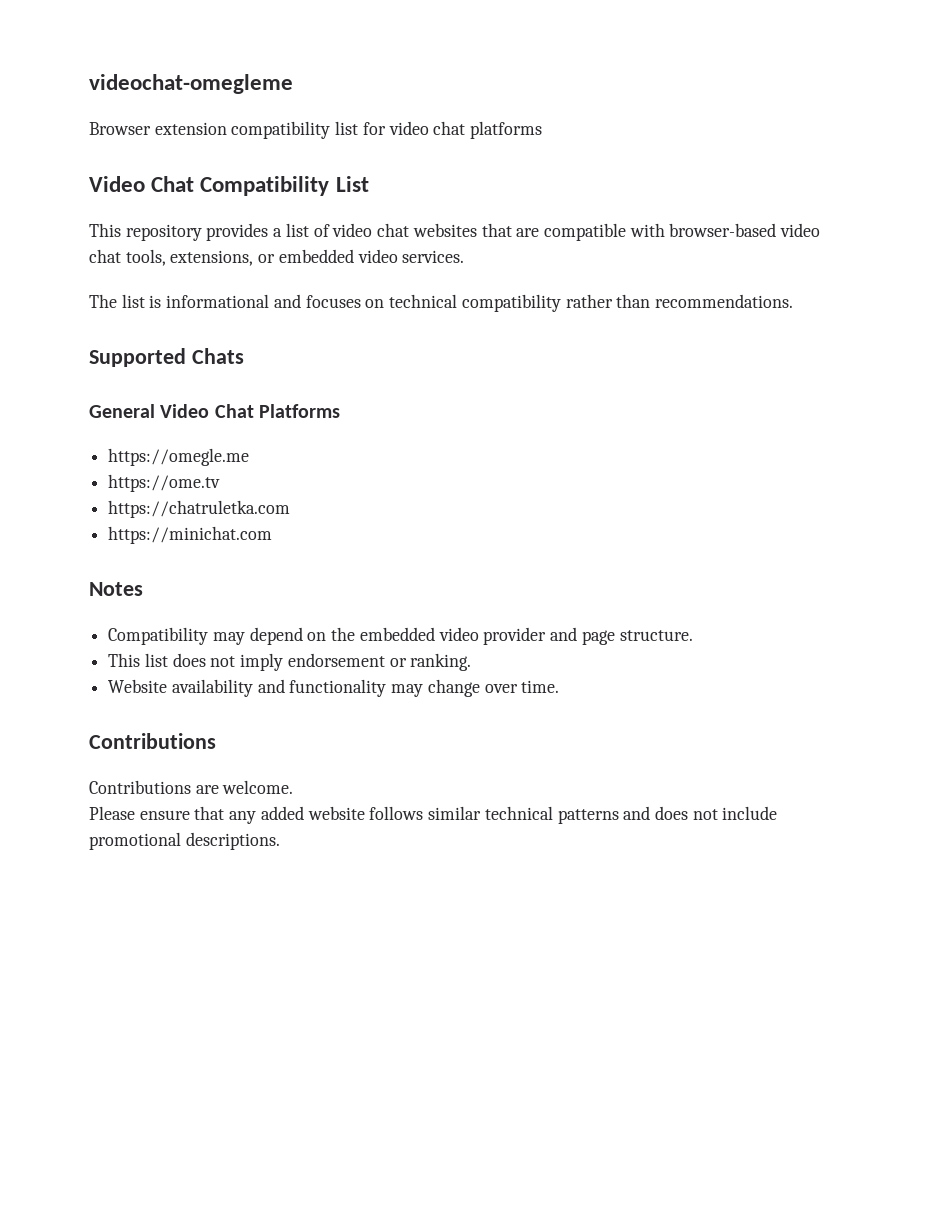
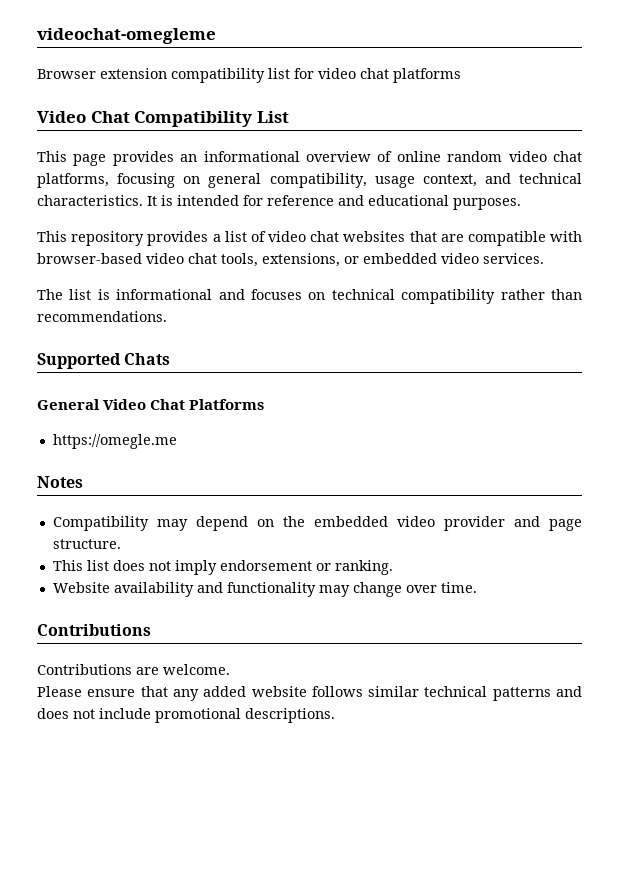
(369, 184) none -> [37,151,582,166] [37,173,582,188] [37,195,521,210] // This page provides an informational overview of online random video chat platforms, focusing on general compatibility, usage context, and technical characteristics. It is intended for reference and educational purposes.
[108,474,221,492] [108,500,291,518] [108,526,273,544] // https://ome.tv // https://chatruletka.com // https://minichat.com -> (177, 441) none

